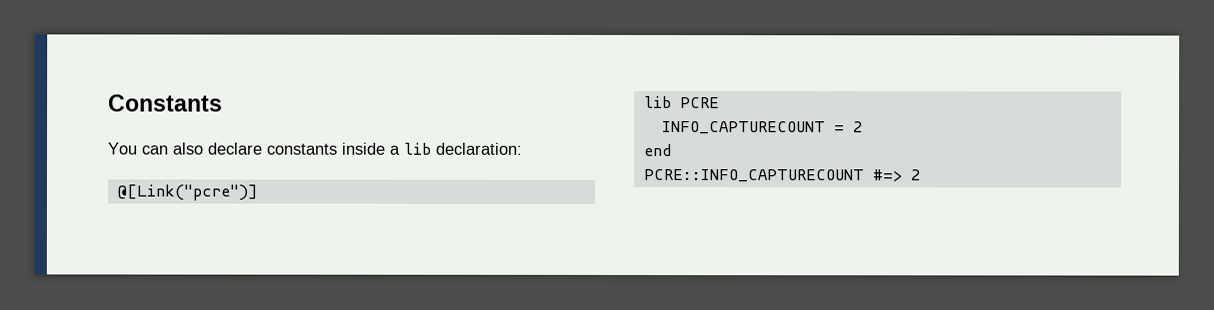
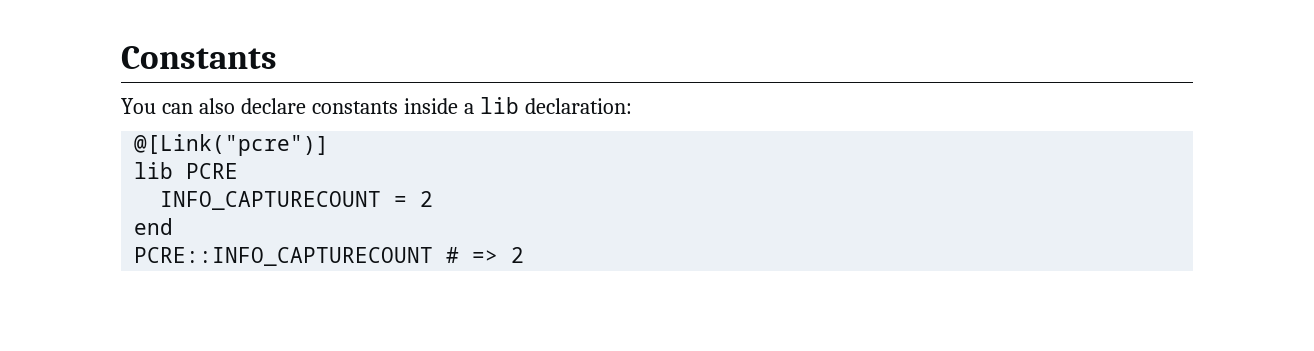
[871,169,902,182] #=> -> [446,247,499,263] # =>

